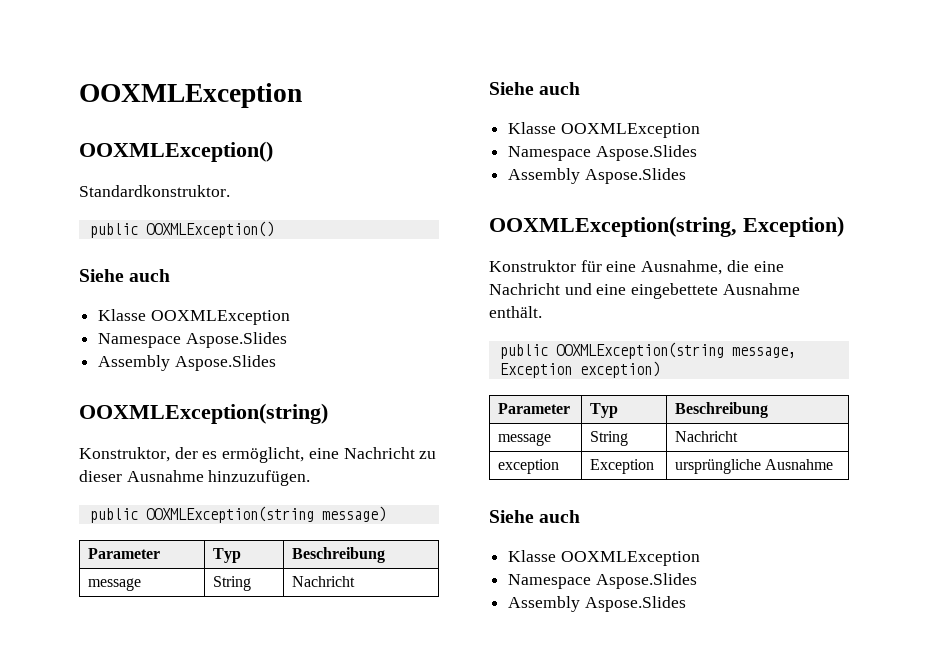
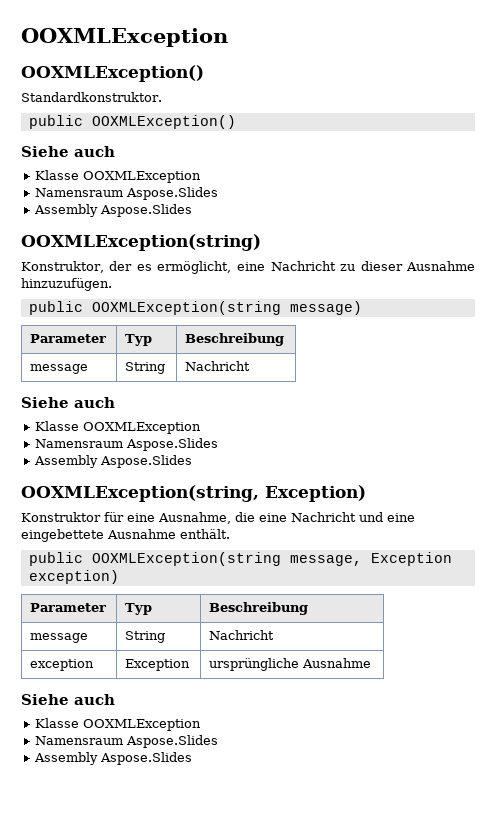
[98,333,182,348] Namespace -> [35,188,124,197] Namensraum
[508,146,592,161] Namespace -> [35,439,124,448] Namensraum
[508,574,592,589] Namespace -> [35,736,124,745] Namensraum

